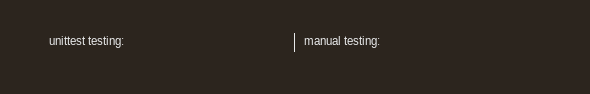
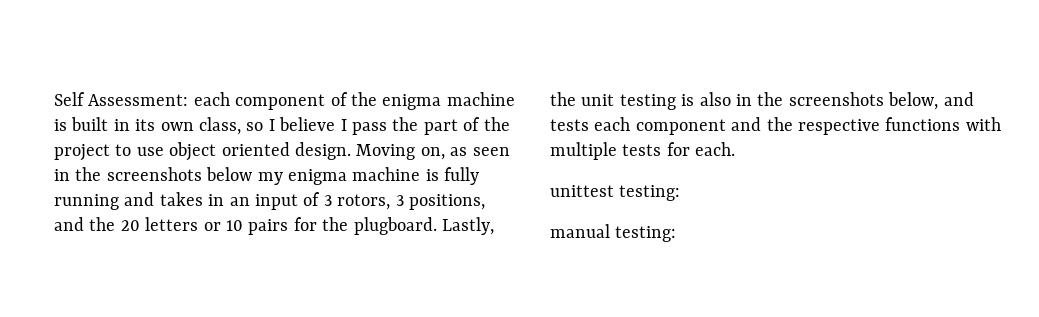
(49, 40) none -> [54,92,515,110] [54,117,510,135] [54,142,510,161] [54,167,480,185] [54,192,485,210] [54,217,494,235] [550,92,974,110] [550,117,1001,135] [550,142,736,160] Self Assessment: each component of the enigma machine is built in its own class, so I believe I pass the part of the project to use object oriented design. Moving on, as seen in the screenshots below my enigma machine is fully running and takes in an input of 3 rotors, 3 positions, and the 20 letters or 10 pairs for the plugboard. Lastly, the unit testing is also in the screenshots below, and tests each component and the respective functions with multiple tests for each. //

